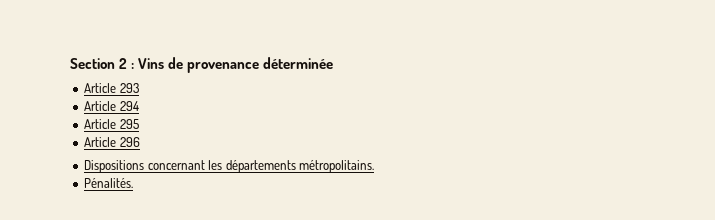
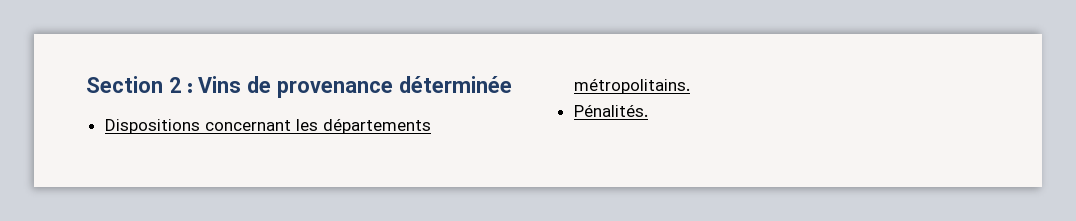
[84,83,139,93] [84,101,139,111] [84,119,139,129] [84,137,140,147] // Article 293 // Article 294 // Article 295 // Article 296 -> (512, 84) none

